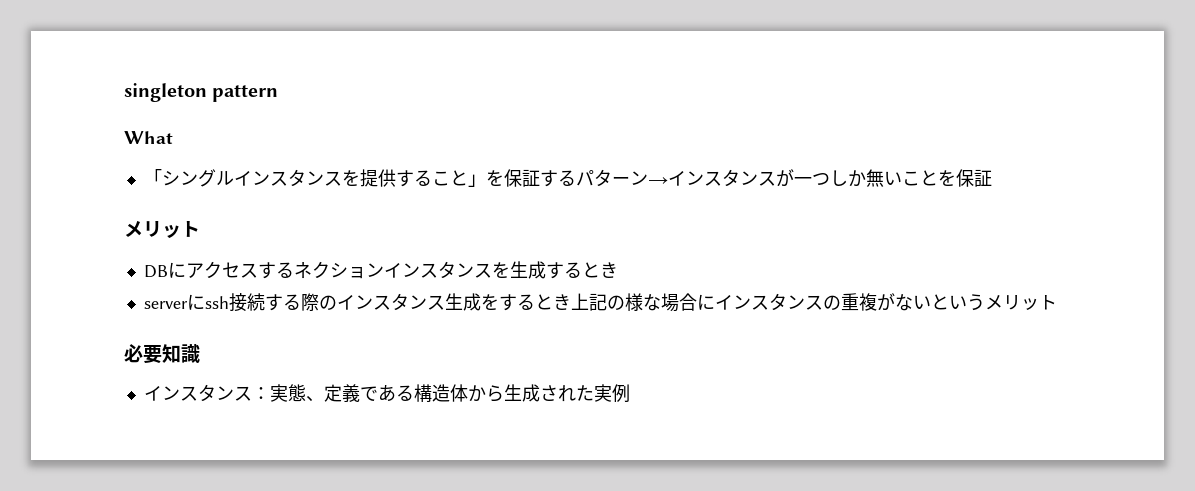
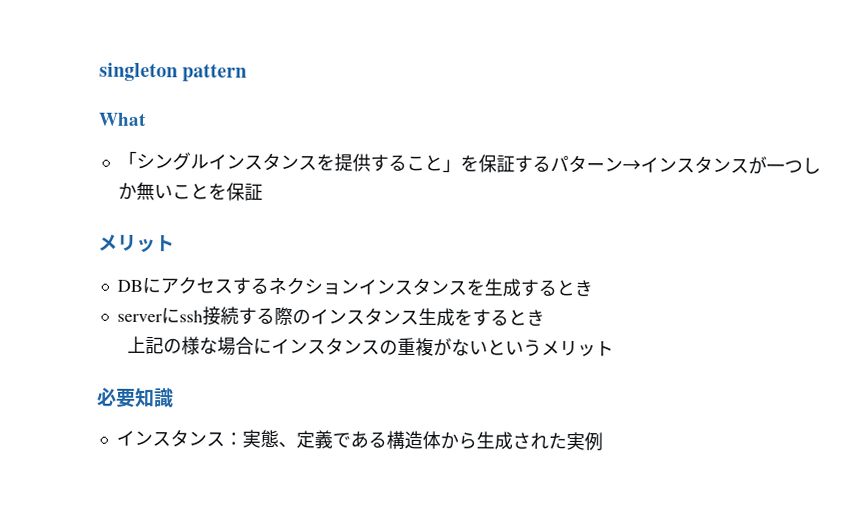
(571, 302) none -> (545, 317) //

